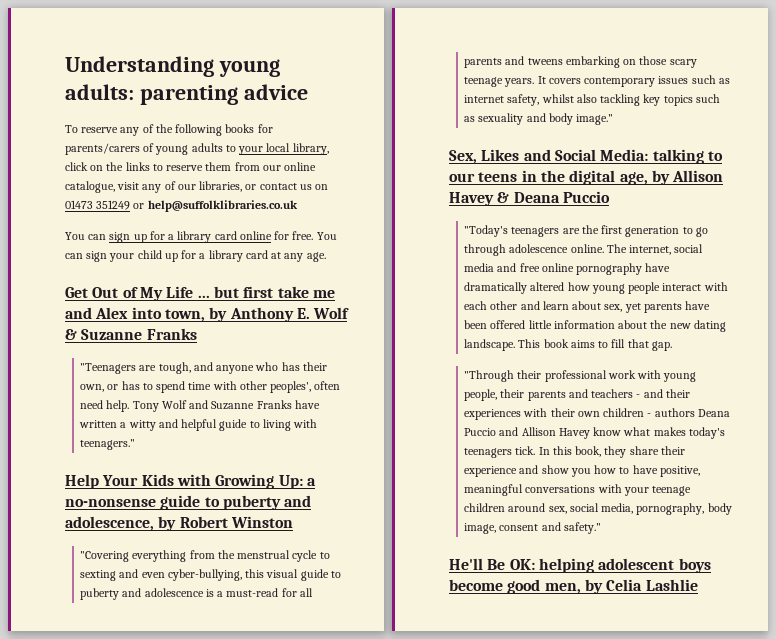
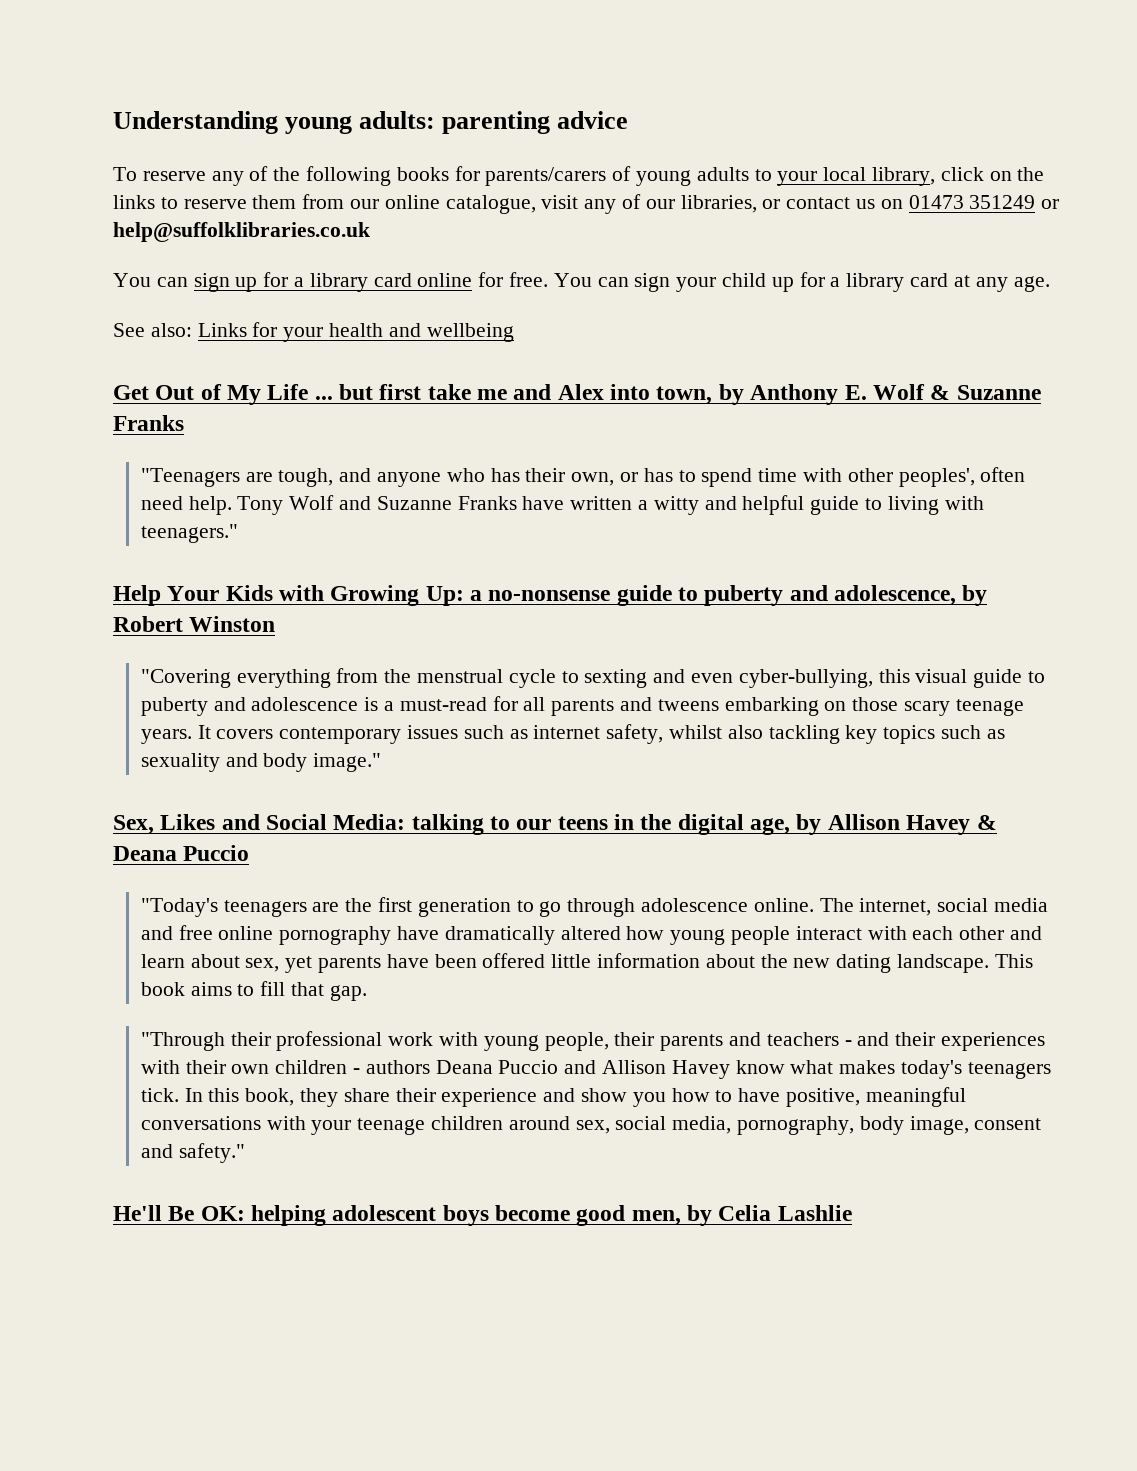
(326, 257) none -> [113,322,514,342] // See also: Links for your health and wellbeing

